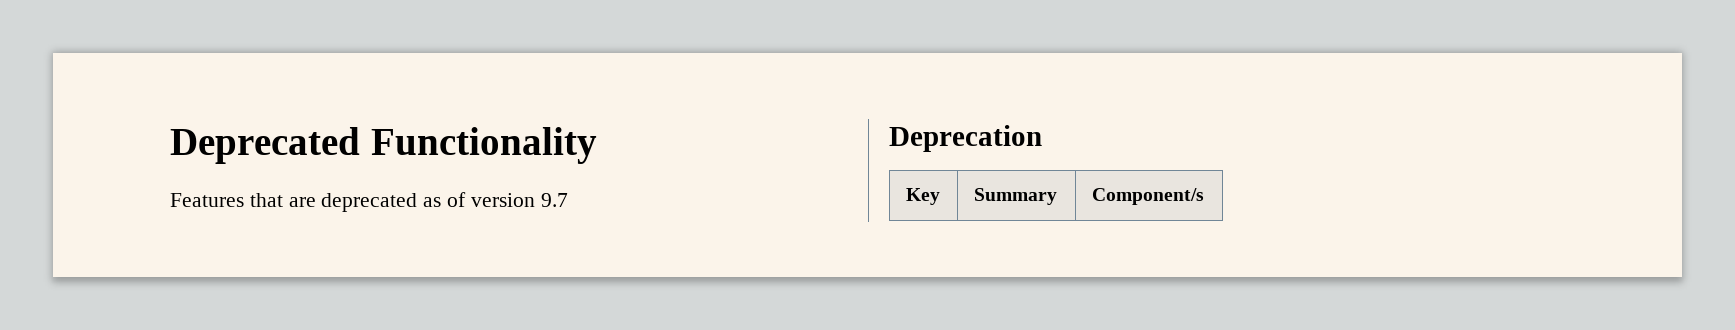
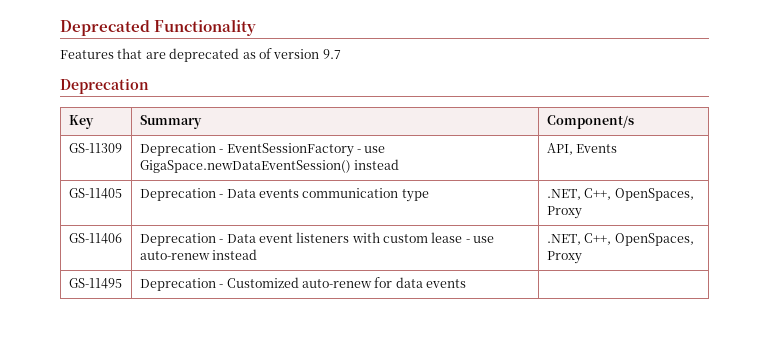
(1204, 196) none -> [68,143,122,153] [139,143,386,157] [139,159,400,173] [546,143,618,155] [68,188,122,199] [139,188,429,202] [546,188,694,201] [546,206,582,219] [68,233,122,244] [139,232,495,246] [139,249,258,260] [546,233,694,246] [546,251,582,264] [68,278,122,289] [139,277,467,291] // GS-11309 | Deprecation - EventSessionFactory - use GigaSpace.newDataEventSession() instead | API, Events // GS-11405 | Deprecation - Data events communication type | .NET, C++, OpenSpaces, Proxy // GS-11406 | Deprecation - Data event listeners with custom lease - use auto-renew instead | .NET, C++, OpenSpaces, Proxy // GS-11495 | Deprecation - Customized auto-renew for data events |

